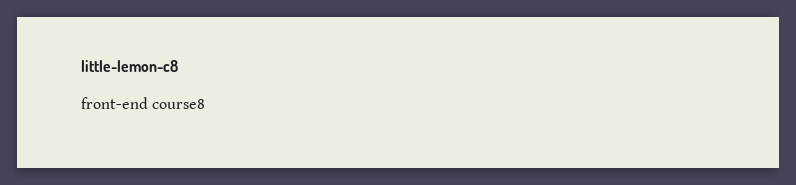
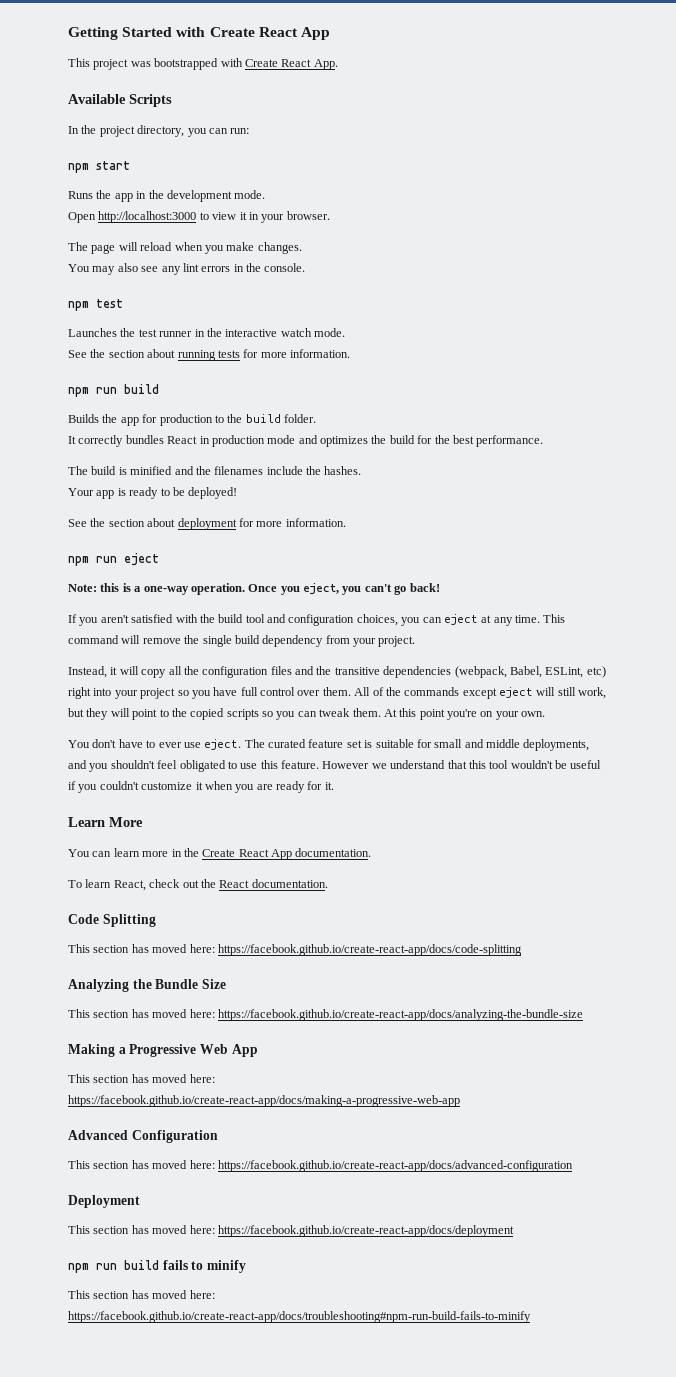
[81,60,178,72] [81,97,206,109] little-lemon-c8 // front-end course8 -> [68,27,330,40] [68,58,338,70] [68,94,172,107] [68,125,250,137] [68,161,130,173] [68,190,266,202] [68,211,330,223] [68,242,302,254] [68,263,306,275] [68,299,123,311] [68,328,345,337] [68,349,350,361] [68,384,159,397] [68,414,316,426] [68,435,544,447] [68,466,362,475] [68,487,238,499] [68,518,346,530] [68,553,159,566] [68,583,440,595] [68,614,566,626] [68,635,416,647] [68,666,606,678] [68,687,607,699] [68,708,546,720] [68,739,590,751] [68,760,602,772] [68,781,334,793] [68,817,143,827] [68,848,372,860] [68,879,328,891] [68,914,156,927] [68,944,522,956] [68,979,226,992] [68,1009,583,1021] [68,1044,258,1057] [68,1074,215,1083] [68,1095,460,1107] [68,1130,218,1143] [68,1160,573,1172] [68,1195,140,1208] [68,1225,514,1237] [68,1260,246,1273] [68,1290,215,1299] [68,1311,531,1323] Getting Started with Create React App // This project was bootstrapped with Create React App. // Available Scripts // In the project directory, you can run: // npm start // Runs the app in the development mode. // Open http://localhost:3000 to view it in your browser. // The page will reload when you make changes. // You may also see any lint errors in the console. // npm test // Launches the test runner in the interactive watch mode. // See the section about running tests for more information. // npm run build // Builds the app for production to the build folder. // It correctly bundles React in production mode and optimizes the build for the best performance. // The build is minified and the filenames include the hashes. // Your app is ready to be deployed! // See the section about deployment for more information. // npm run eject // Note: this is a one-way operation. Once you eject, you can't go back! // If you aren't satisfied with the build tool and configuration choices, you can eject at any time. This command will remove the single build dependency from your project. // Instead, it will copy all the configuration files and the transitive dependencies (webpack, Babel, ESLint, etc) right into your project so you have full control over them. All of the commands except eject will still work, but they will point to the copied scripts so you can tweak them. At this point you're on your own. // You don't have to ever use eject. The curated feature set is suitable for small and middle deployments, and you shouldn't feel obligated to use this feature. However we understand that this tool wouldn't be useful if you couldn't customize it when you are ready for it. // Learn More // You can learn more in the Create React App documentation. // To learn React, check out the React documentation. // Code Splitting // This section has moved here: https://facebook.github.io/create-react-app/docs/code-splitting // Analyzing the Bundle Size // This section has moved here: https://facebook.github.io/create-react-app/docs/analyzing-the-bundle-size // Making a Progressive Web App // This section has moved here: https://facebook.github.io/create-react-app/docs/making-a-progressive-web-app // Advanced Configuration // This section has moved here: https://facebook.github.io/create-react-app/docs/advanced-configuration // Deployment // This section has moved here: https://facebook.github.io/create-react-app/docs/deployment // npm run build fails to minify // This section has moved here: https://facebook.github.io/create-react-app/docs/troubleshooting#npm-run-build-fails-to-minify

